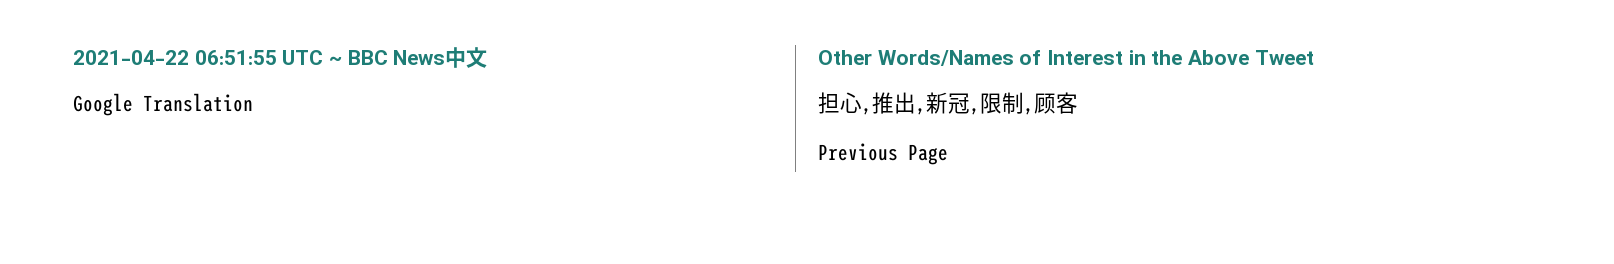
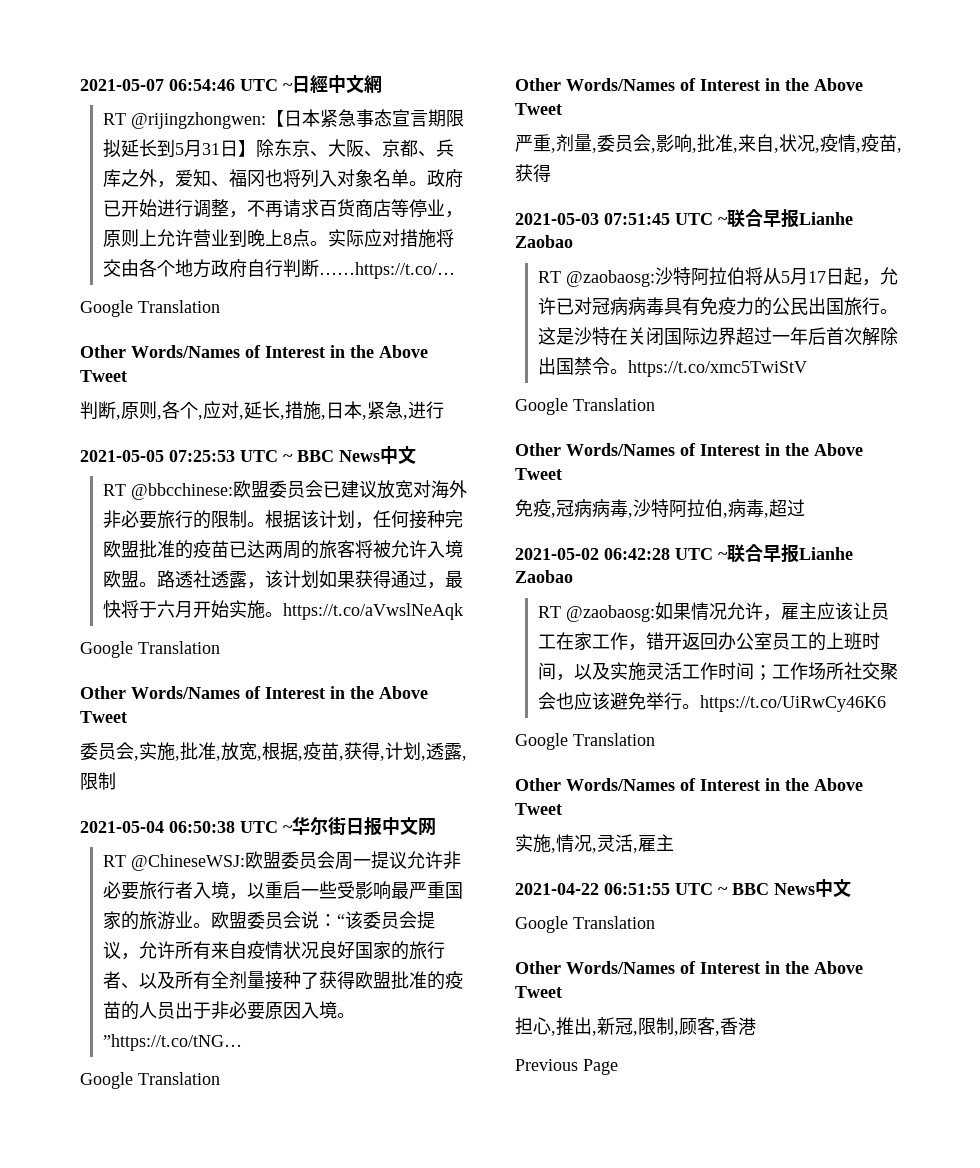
(73, 57) none -> [80,75,382,93] [102,109,464,129] [102,139,454,158] [102,169,463,188] [102,199,463,218] [102,229,454,248] [102,259,455,279] [80,300,220,317] [80,345,428,358] [80,370,127,382] [80,401,444,420] [80,446,416,464] [102,480,467,500] [102,510,463,529] [102,540,463,559] [102,570,463,589] [102,600,463,620] [80,641,220,658] [80,686,428,699] [80,711,127,723] [80,742,467,761] [80,772,116,790] [80,817,436,836] [102,851,461,871] [102,881,463,900] [102,911,435,930] [102,941,445,960] [102,971,463,990] [102,1001,355,1020] [102,1034,242,1051] [80,1072,220,1089] [515,78,863,91] [515,103,562,115] [515,134,902,153] [515,164,551,182] [515,209,853,228] [515,235,573,248] [537,267,898,287] [537,297,898,316] [537,327,898,346] [537,357,807,377] [515,398,655,415] [515,443,863,456] [515,468,562,480] [515,499,805,518] [515,544,853,563] [515,570,573,583] [537,602,889,622] [537,632,880,651] [537,662,898,681] [537,692,886,712] [515,733,655,750] [515,778,863,791] [515,803,562,815] [515,834,674,853] 2021-05-07 06:54:46 UTC ~日經中文網 // RT @rijingzhongwen:【日本紧急事态宣言期限拟延长到5月31日】除东京、大阪、京都、兵库之外，爱知、福冈也将列入对象名单。政府已开始进行调整，不再请求百货商店等停业，原则上允许营业到晚上8点。实际应对措施将交由各个地方政府自行判断……https://t.co/… // Google Translation // Other Words/Names of Interest in the Above Tweet // 判断,原则,各个,应对,延长,措施,日本,紧急,进行 // 2021-05-05 07:25:53 UTC ~ BBC News中文 // RT @bbcchinese:欧盟委员会已建议放宽对海外非必要旅行的限制。根据该计划，任何接种完欧盟批准的疫苗已达两周的旅客将被允许入境欧盟。路透社透露，该计划如果获得通过，最快将于六月开始实施。https://t.co/aVwslNeAqk // Google Translation // Other Words/Names of Interest in the Above Tweet // 委员会,实施,批准,放宽,根据,疫苗,获得,计划,透露,限制 // 2021-05-04 06:50:38 UTC ~华尔街日报中文网 // RT @ChineseWSJ:欧盟委员会周一提议允许非必要旅行者入境，以重启一些受影响最严重国家的旅游业。欧盟委员会说：“该委员会提议，允许所有来自疫情状况良好国家的旅行者、以及所有全剂量接种了获得欧盟批准的疫苗的人员出于非必要原因入境。”https://t.co/tNG… // Google Translation // Other Words/Names of Interest in the Above Tweet // 严重,剂量,委员会,影响,批准,来自,状况,疫情,疫苗,获得 // 2021-05-03 07:51:45 UTC ~联合早报Lianhe Zaobao // RT @zaobaosg:沙特阿拉伯将从5月17日起，允许已对冠病病毒具有免疫力的公民出国旅行。这是沙特在关闭国际边界超过一年后首次解除出国禁令。https://t.co/xmc5TwiStV // Google Translation // Other Words/Names of Interest in the Above Tweet // 免疫,冠病病毒,沙特阿拉伯,病毒,超过 // 2021-05-02 06:42:28 UTC ~联合早报Lianhe Zaobao // RT @zaobaosg:如果情况允许，雇主应该让员工在家工作，错开返回办公室员工的上班时间，以及实施灵活工作时间；工作场所社交聚会也应该避免举行。https://t.co/UiRwCy46K6 // Google Translation // Other Words/Names of Interest in the Above Tweet // 实施,情况,灵活,雇主 //
(1078, 103) none -> [715,1017,756,1036] ,香港

